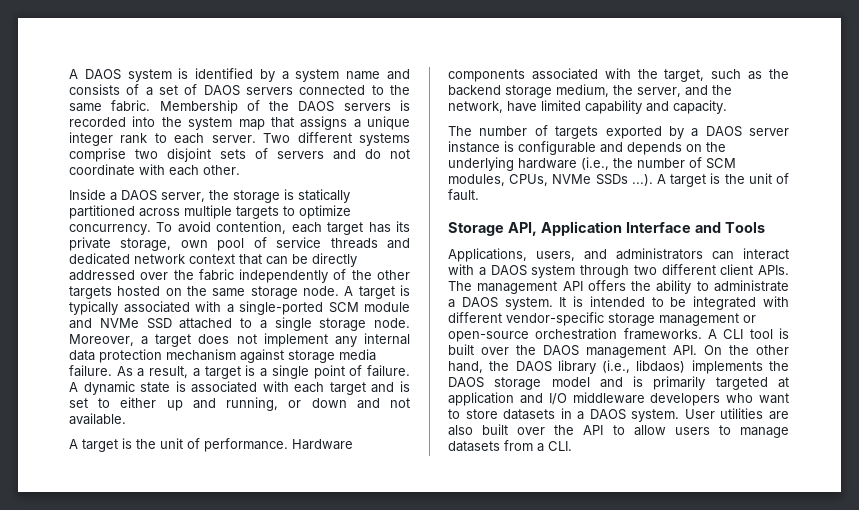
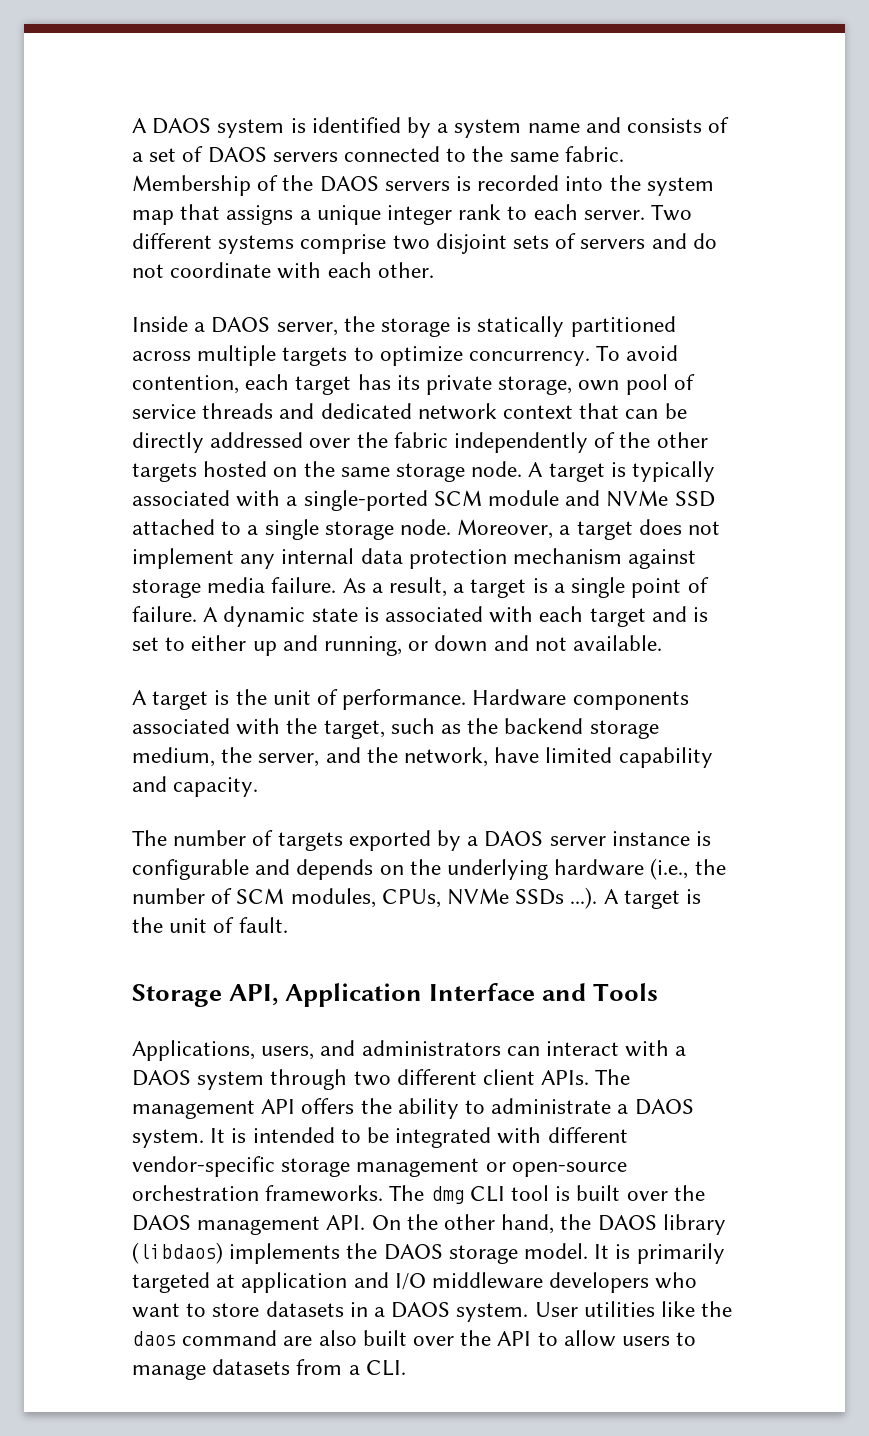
[708,329,717,339] A -> [389,1185,464,1204] The dmg
[602,360,686,373] (i.e., libdaos) -> [132,1242,223,1264] (libdaos)
[551,377,623,388] model and -> [524,1243,610,1259] model. It
(764, 413) none -> [661,1301,733,1317] [132,1330,278,1346] like the daos command

